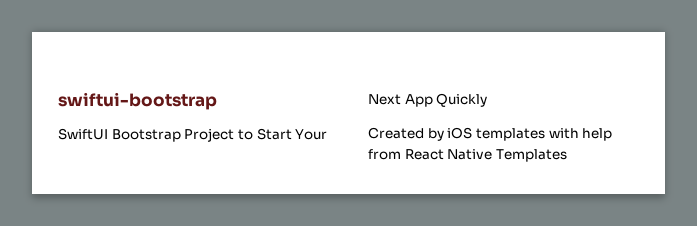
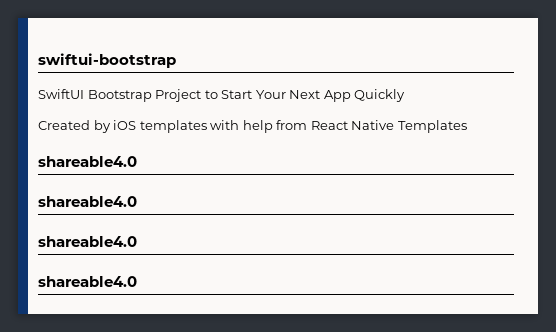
(567, 155) none -> [38,156,137,167] [38,196,137,207] [38,236,137,247] [38,276,137,287] // shareable4.0 // shareable4.0 // shareable4.0 // shareable4.0

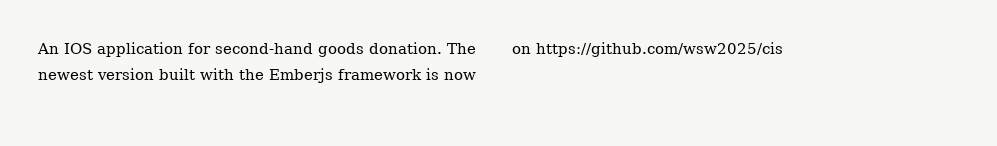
[38,53,176,68] [38,89,406,102] [38,120,467,133] [38,156,137,167] [38,196,137,207] [38,236,137,247] [38,276,137,287] swiftui-bootstrap // SwiftUI Bootstrap Project to Start Your Next App Quickly // Created by iOS templates with help from React Native Templates // shareable4.0 // shareable4.0 // shareable4.0 // shareable4.0 -> [37,42,476,57] [38,68,476,83] [512,42,783,57] An IOS application for second-hand goods donation. The newest version built with the Emberjs framework is now on https://github.com/wsw2025/cis

